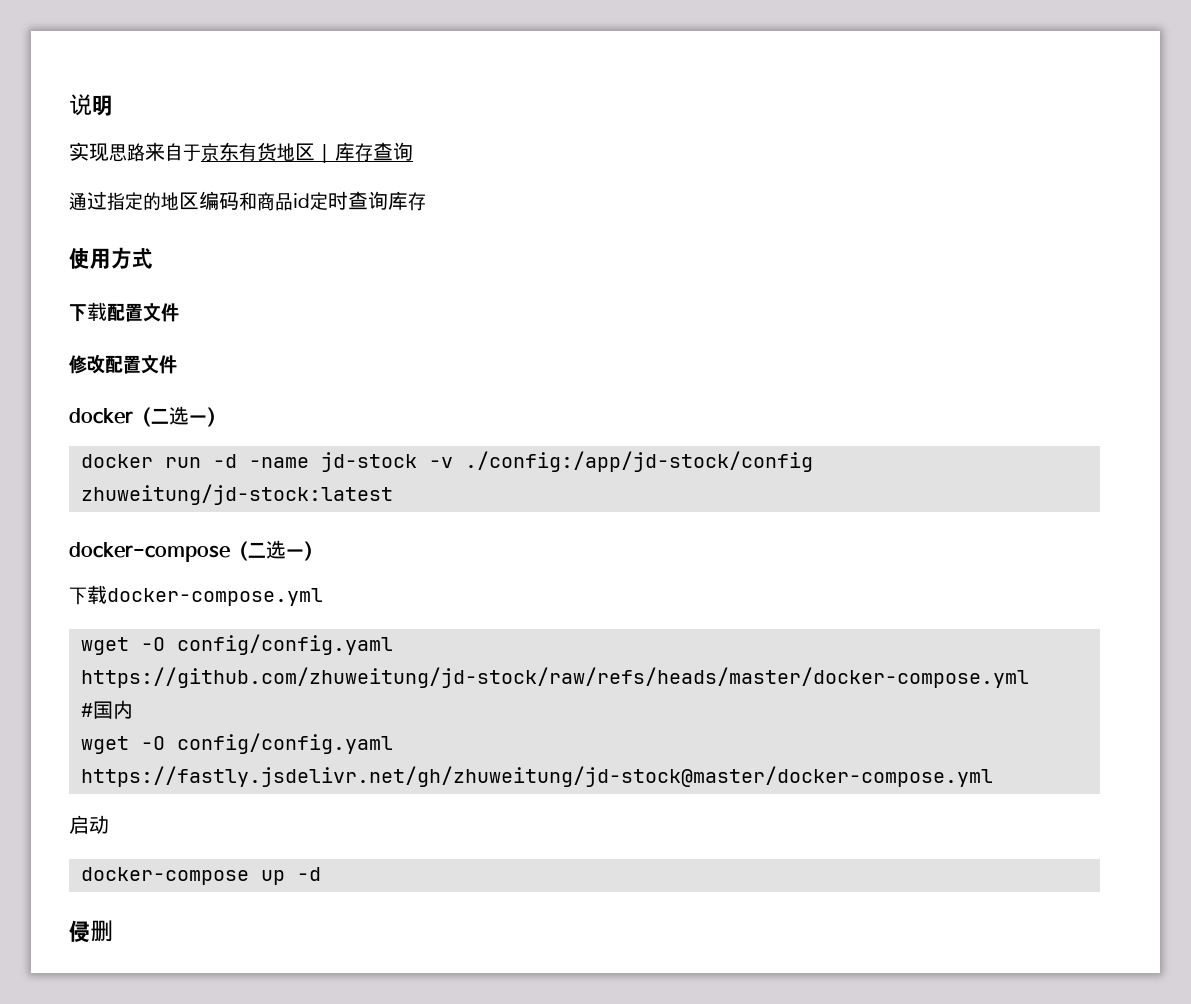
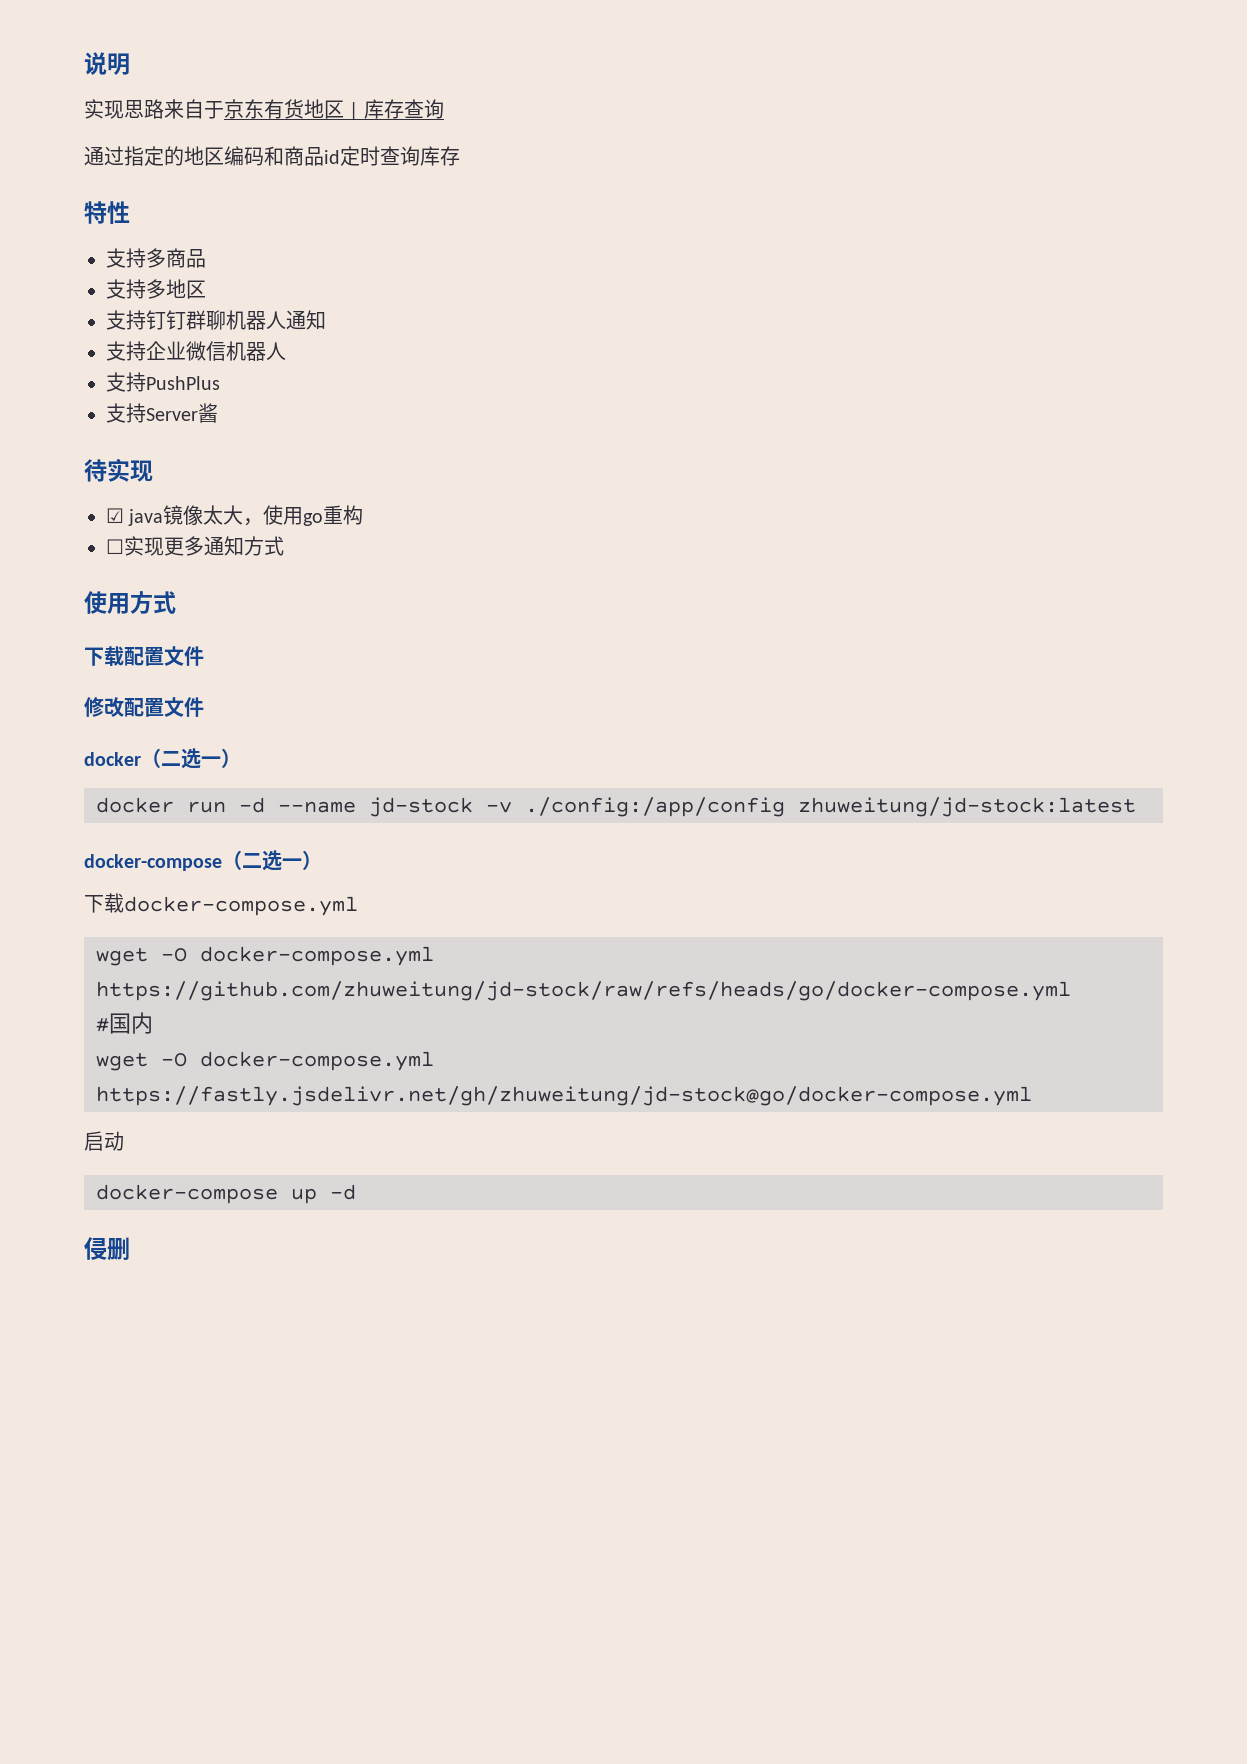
(426, 201) none -> [84,201,130,224] [106,248,206,268] [106,279,206,299] [106,310,326,330] [106,341,286,361] [106,372,220,392] [106,403,218,423] [84,458,153,482] [106,505,364,526] [106,536,284,556] // 特性 // 支持多商品 // 支持多地区 // 支持钉钉群聊机器人通知 // 支持企业微信机器人 // 支持PushPlus // 支持Server酱 // 待实现 // ☑ java镜像太大，使用go重构 // ☐实现更多通知方式
[249,457,309,468] -name -> [278,801,356,813] --name
[465,451,813,472] ./config:/app/jd-stock/config -> [525,797,785,817] ./config:/app/config
[177,634,393,655] [81,667,1029,688] config/config.yaml https://github.com/zhuweitung/jd-stock/raw/refs/heads/master/docker-compose.yml -> [200,946,434,966] [96,981,1071,1001] docker-compose.yml https://github.com/zhuweitung/jd-stock/raw/refs/heads/go/docker-compose.yml
[177,733,393,754] [81,766,993,787] config/config.yaml https://fastly.jsdelivr.net/gh/zhuweitung/jd-stock@master/docker-compose.yml -> [200,1051,434,1071] [96,1086,1032,1106] docker-compose.yml https://fastly.jsdelivr.net/gh/zhuweitung/jd-stock@go/docker-compose.yml

